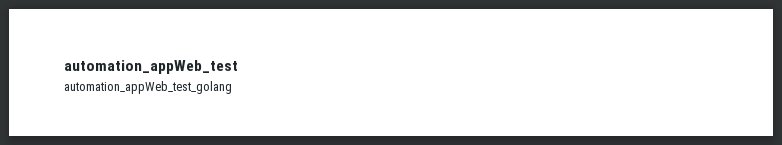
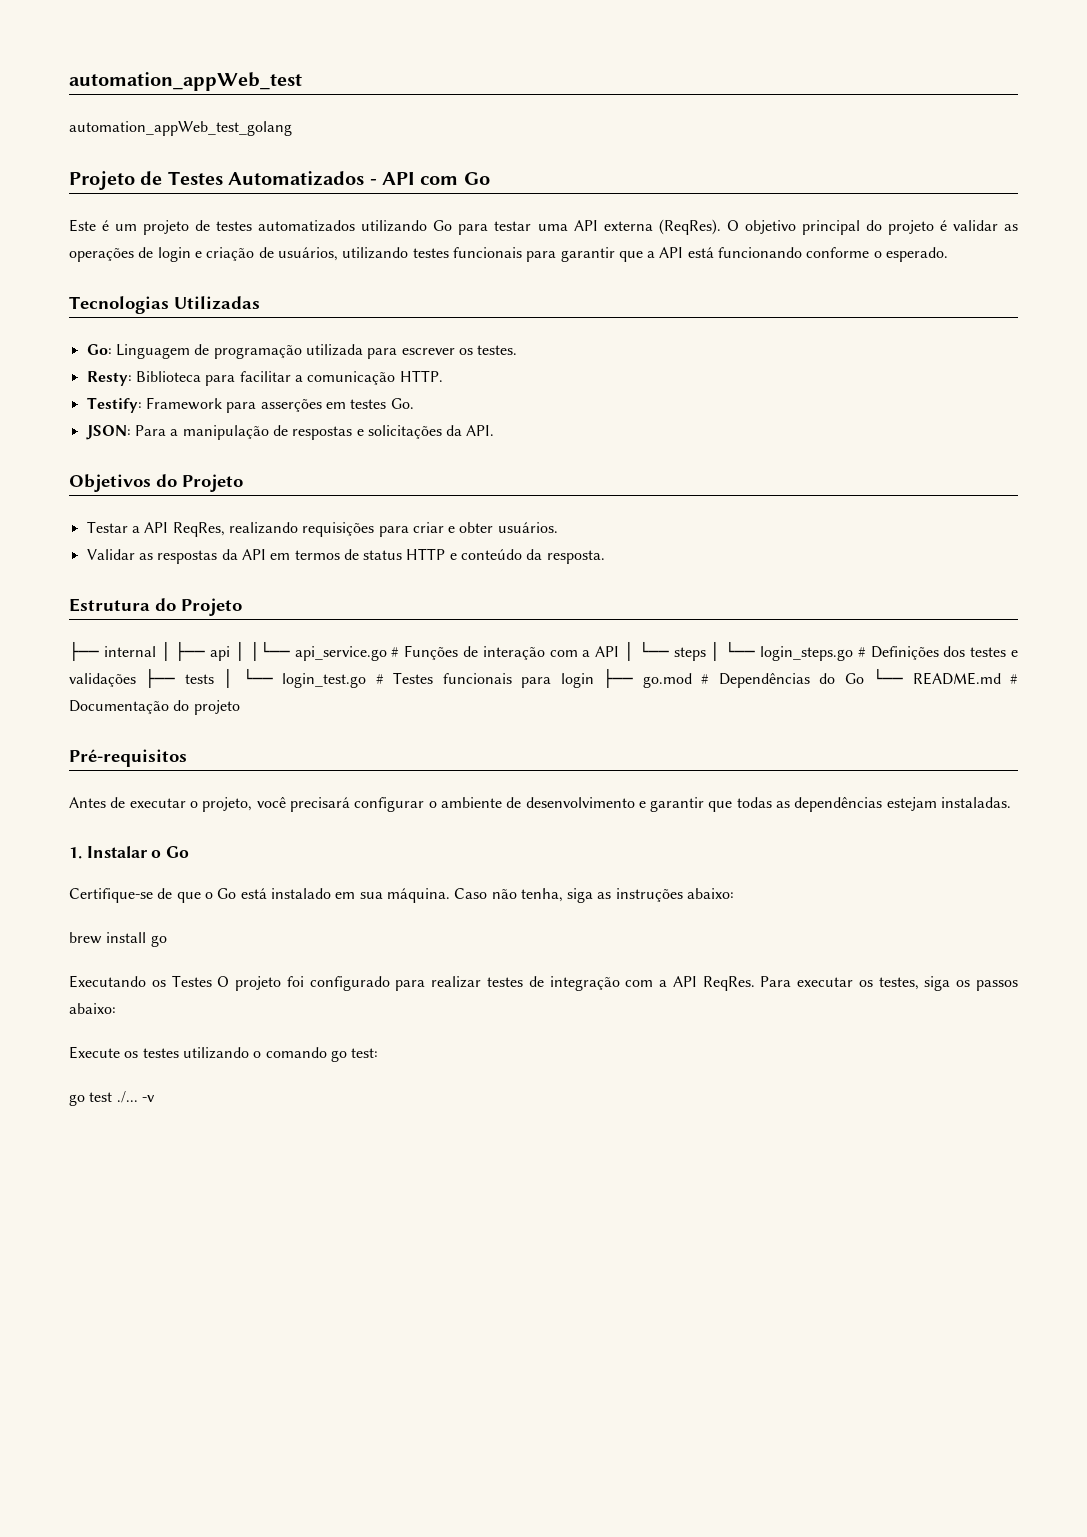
(232, 87) none -> [69,171,490,190] [69,219,1018,235] [69,247,949,262] [69,296,260,314] [86,344,518,359] [86,370,443,386] [86,397,414,413] [85,425,495,440] [69,474,243,492] [86,521,558,537] [86,548,605,564] [69,598,242,616] [69,641,1018,661] [69,668,1019,688] [69,700,240,715] [69,749,187,767] [69,797,1012,812] [69,846,190,859] [69,888,735,903] [69,932,167,947] [69,975,1018,991] [69,1003,116,1014] [69,1046,379,1062] [69,1091,155,1106] // Projeto de Testes Automatizados - API com Go // Este é um projeto de testes automatizados utilizando Go para testar uma API externa (ReqRes). O objetivo principal do projeto é validar as operações de login e criação de usuários, utilizando testes funcionais para garantir que a API está funcionando conforme o esperado. // Tecnologias Utilizadas // Go: Linguagem de programação utilizada para escrever os testes. // Resty: Biblioteca para facilitar a comunicação HTTP. // Testify: Framework para asserções em testes Go. // JSON: Para a manipulação de respostas e solicitações da API. // Objetivos do Projeto // Testar a API ReqRes, realizando requisições para criar e obter usuários. // Validar as respostas da API em termos de status HTTP e conteúdo da resposta. // Estrutura do Projeto // ├── internal │ ├── api │ │└── api_service.go # Funções de interação com a API │ └── steps │ └── login_steps.go # Definições dos testes e validações ├── tests │ └── login_test.go # Testes funcionais para login ├── go.mod # Dependências do Go └── README.md # Documentação do projeto // Pré-requisitos // Antes de executar o projeto, você precisará configurar o ambiente de desenvolvimento e garantir que todas as dependências estejam instaladas. // 1. Instalar o Go // Certifique-se de que o Go está instalado em sua máquina. Caso não tenha, siga as instruções abaixo: // brew install go // Executando os Testes O projeto foi configurado para realizar testes de integração com a API ReqRes. Para executar os testes, siga os passos abaixo: // Execute os testes utilizando o comando go test: // go test ./... -v

